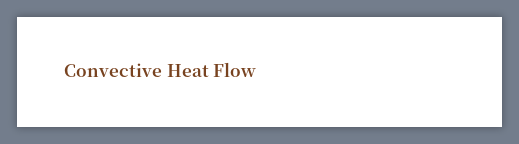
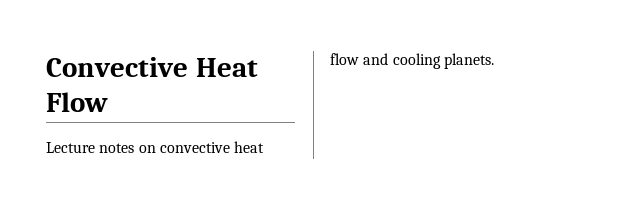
(257, 69) none -> [46,141,265,153] [330,53,494,69] // Lecture notes on convective heat flow and cooling planets.

